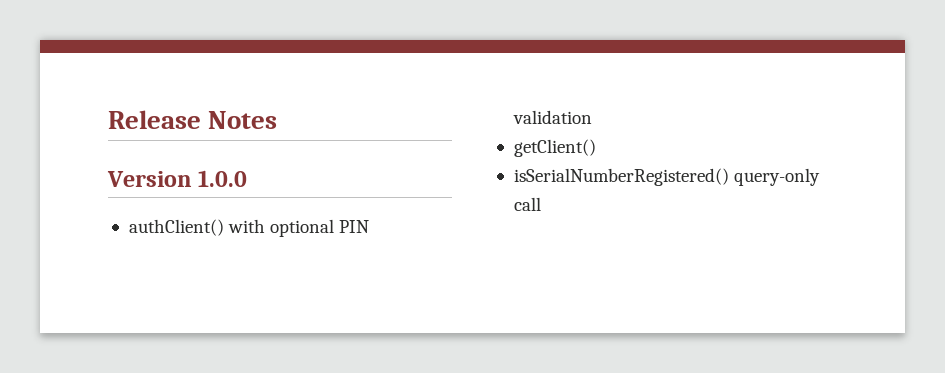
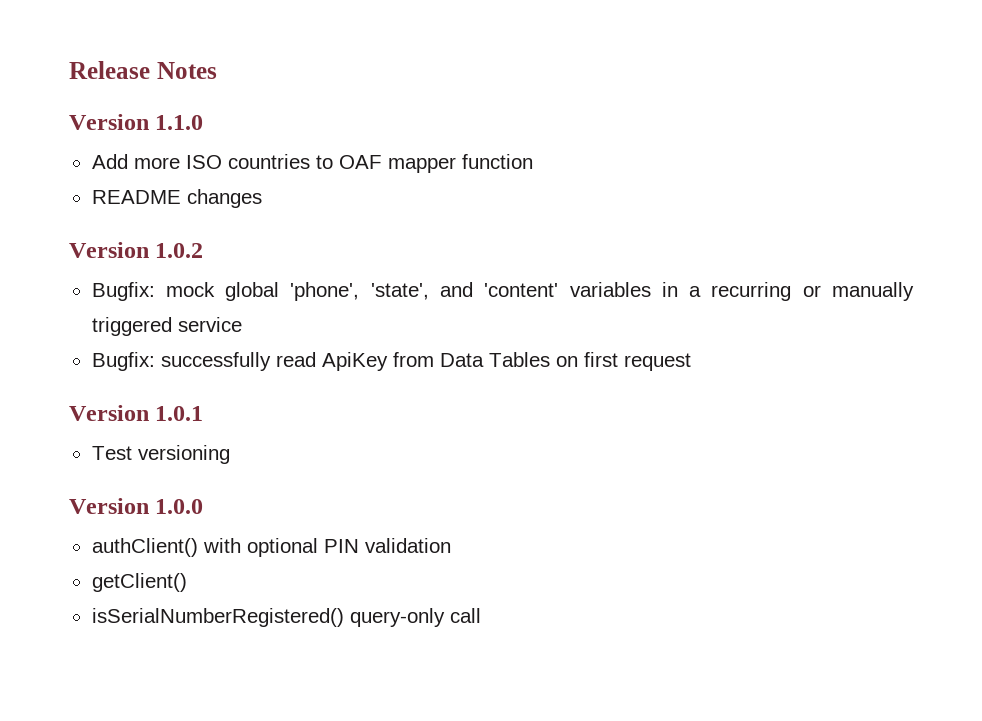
(278, 120) none -> [69,114,204,130] [91,154,533,173] [91,189,262,208] [69,242,204,258] [91,282,915,301] [91,317,242,336] [91,352,691,371] [69,405,204,421] [91,445,230,464] // Version 1.1.0 // Add more ISO countries to OAF mapper function // README changes // Version 1.0.2 // Bugfix: mock global 'phone', 'state', and 'content' variables in a recurring or manually triggered service // Bugfix: successfully read ApiKey from Data Tables on first request // Version 1.0.1 // Test versioning

